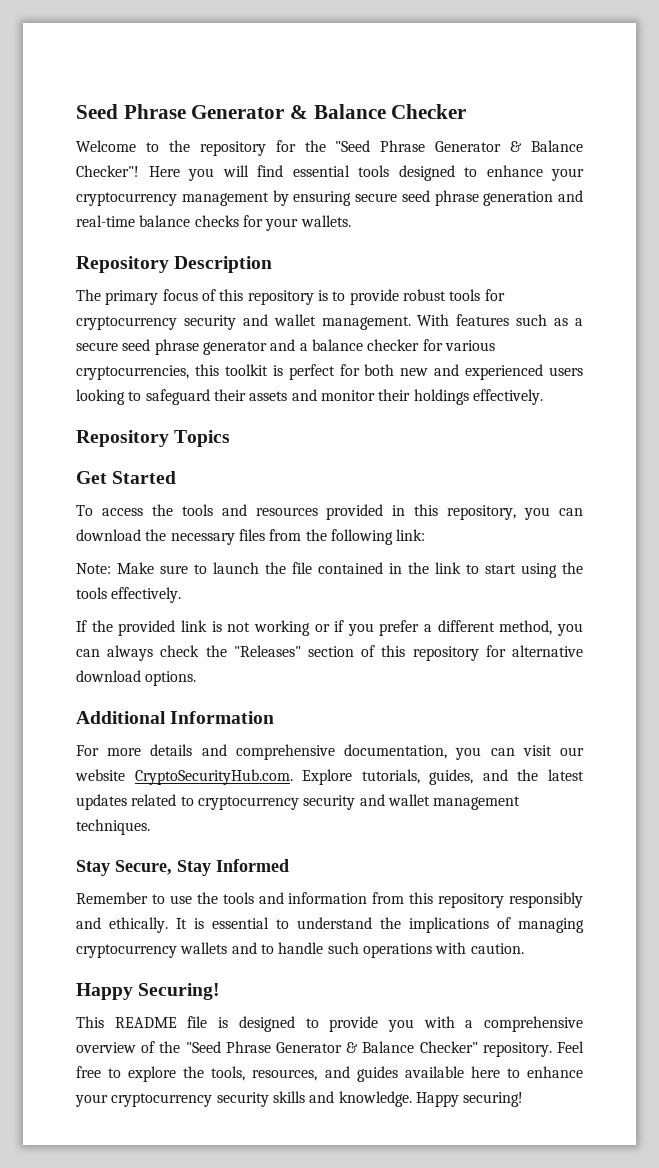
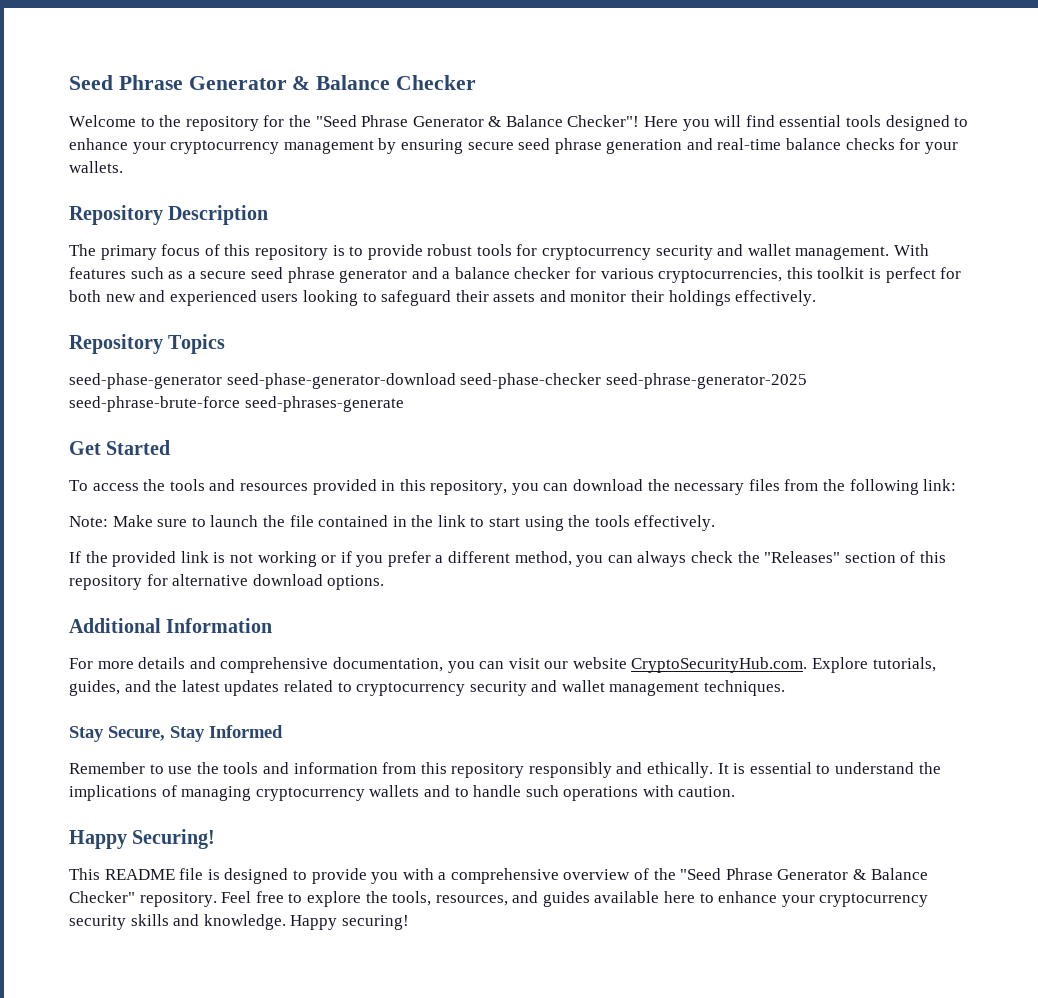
(231, 438) none -> [69,373,807,389] [69,396,404,412] // seed-phase-generator seed-phase-generator-download seed-phase-checker seed-phrase-generator-2025 seed-phrase-brute-force seed-phrases-generate

